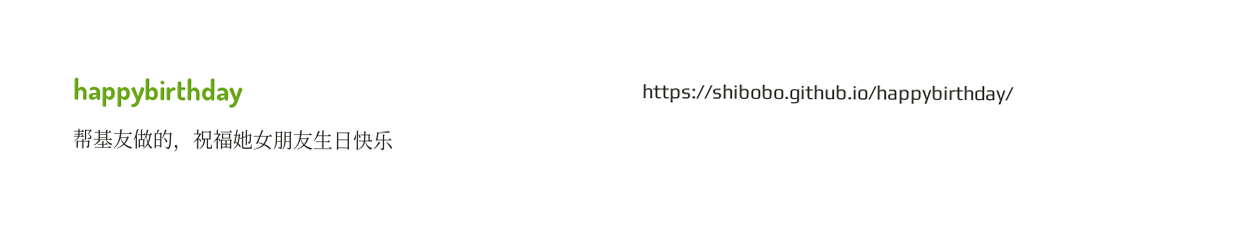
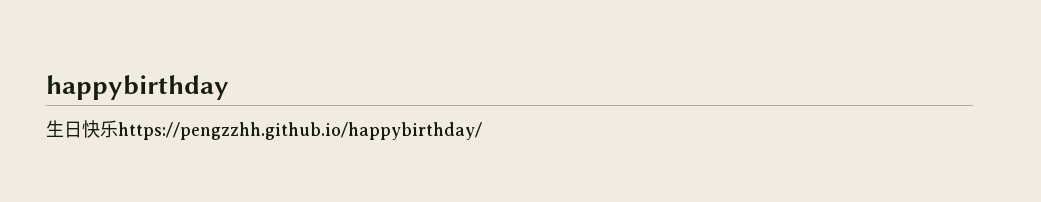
[72,128,313,153] 帮基友做的，祝福她女朋友 -> (229, 87) none
[642,84,1015,106] https://shibobo.github.io/happybirthday/ -> [118,122,482,140] https://pengzzhh.github.io/happybirthday/

